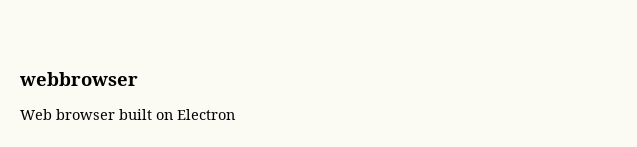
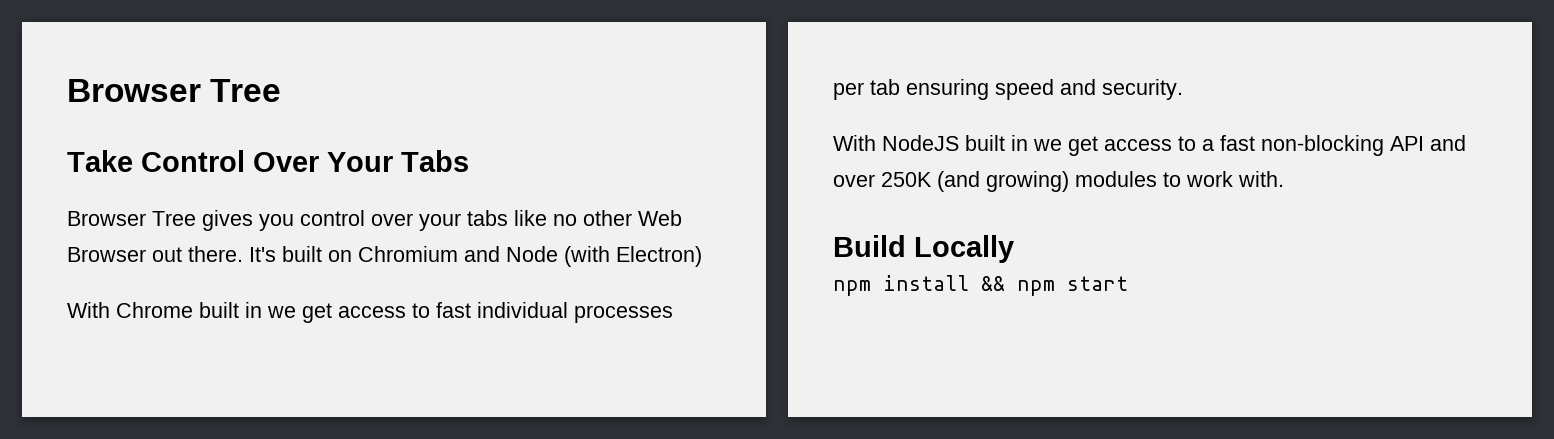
[19,72,138,86] [20,109,235,120] webbrowser // Web browser built on Electron -> [67,79,282,102] [67,150,469,172] [67,210,682,231] [67,246,702,267] [67,302,673,323] [833,79,1183,100] [833,135,1466,156] [833,171,1284,192] [833,235,1014,263] [833,275,1128,296] Browser Tree // Take Control Over Your Tabs // Browser Tree gives you control over your tabs like no other Web Browser out there. It's built on Chromium and Node (with Electron) // With Chrome built in we get access to fast individual processes per tab ensuring speed and security. // With NodeJS built in we get access to a fast non-blocking API and over 250K (and growing) modules to work with. // Build Locally // npm install && npm start

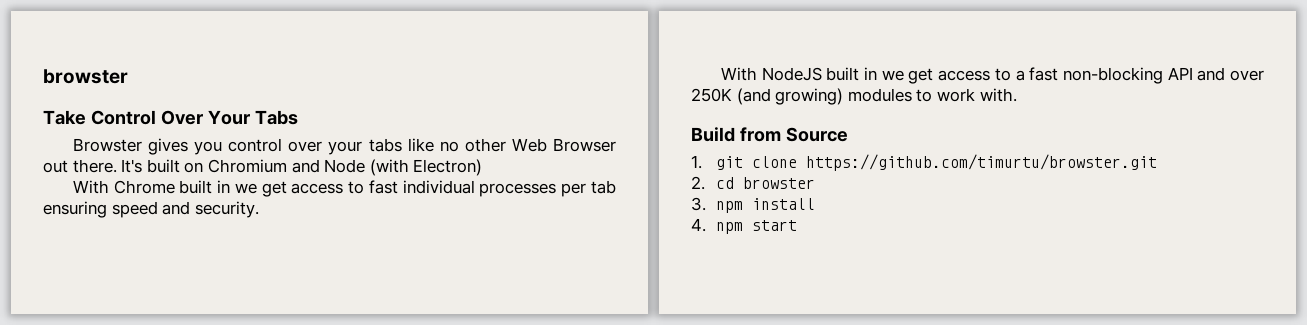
[67,79,282,102] Browser Tree -> [43,69,128,84] browster
[67,211,196,226] Browser Tree -> [72,138,142,152] Browster
[914,235,1014,263] Locally // -> [739,127,848,142] [691,154,1158,171] [691,176,816,190] [691,197,706,211] from Source // 1. git clone https://github.com/timurtu/browster.git // 2. cd browster // 3.
[981,276,1005,291] && -> [691,218,706,232] // 4.

